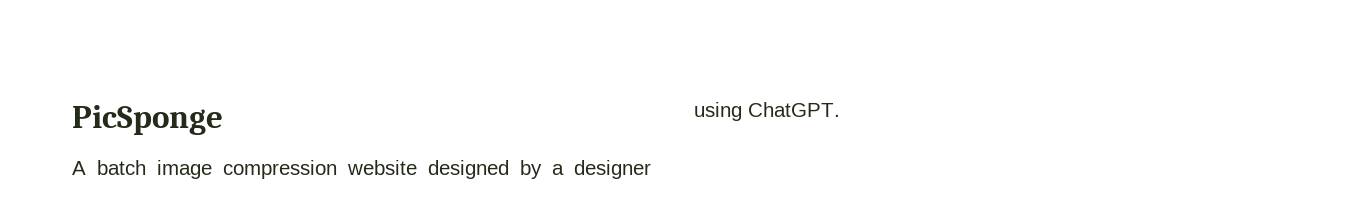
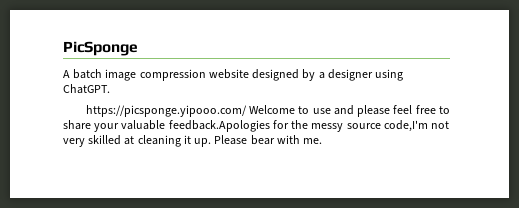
(840, 109) none -> [85,105,450,117] [63,120,450,132] [63,135,323,147] // https://picsponge.yipooo.com/ Welcome to use and please feel free to share your valuable feedback.Apologies for the messy source code,I'm not very skilled at cleaning it up. Please bear with me.

